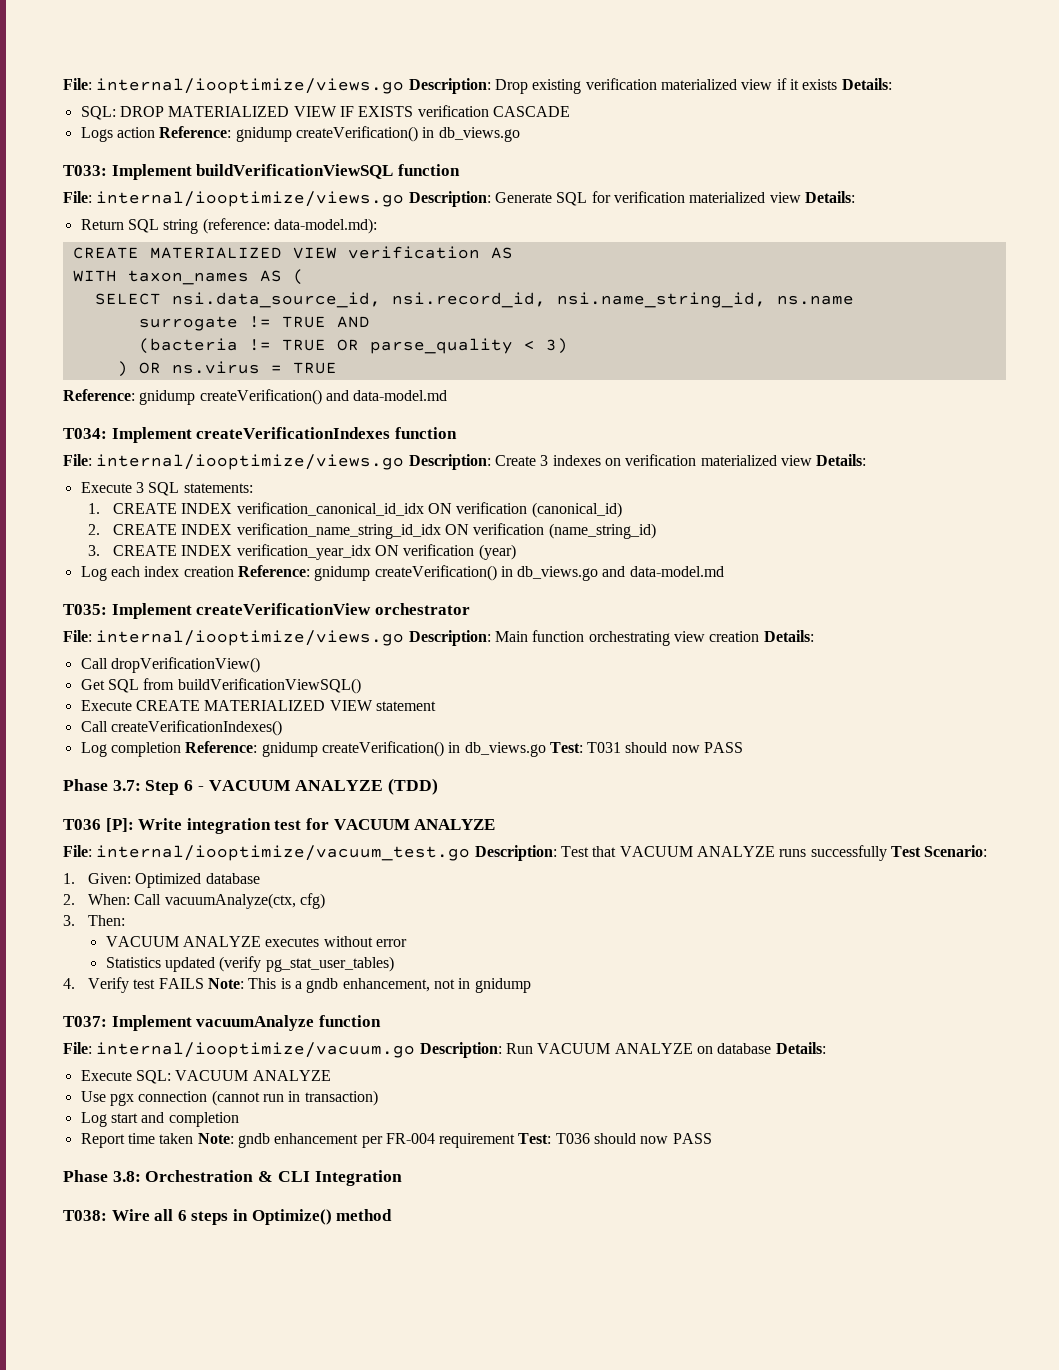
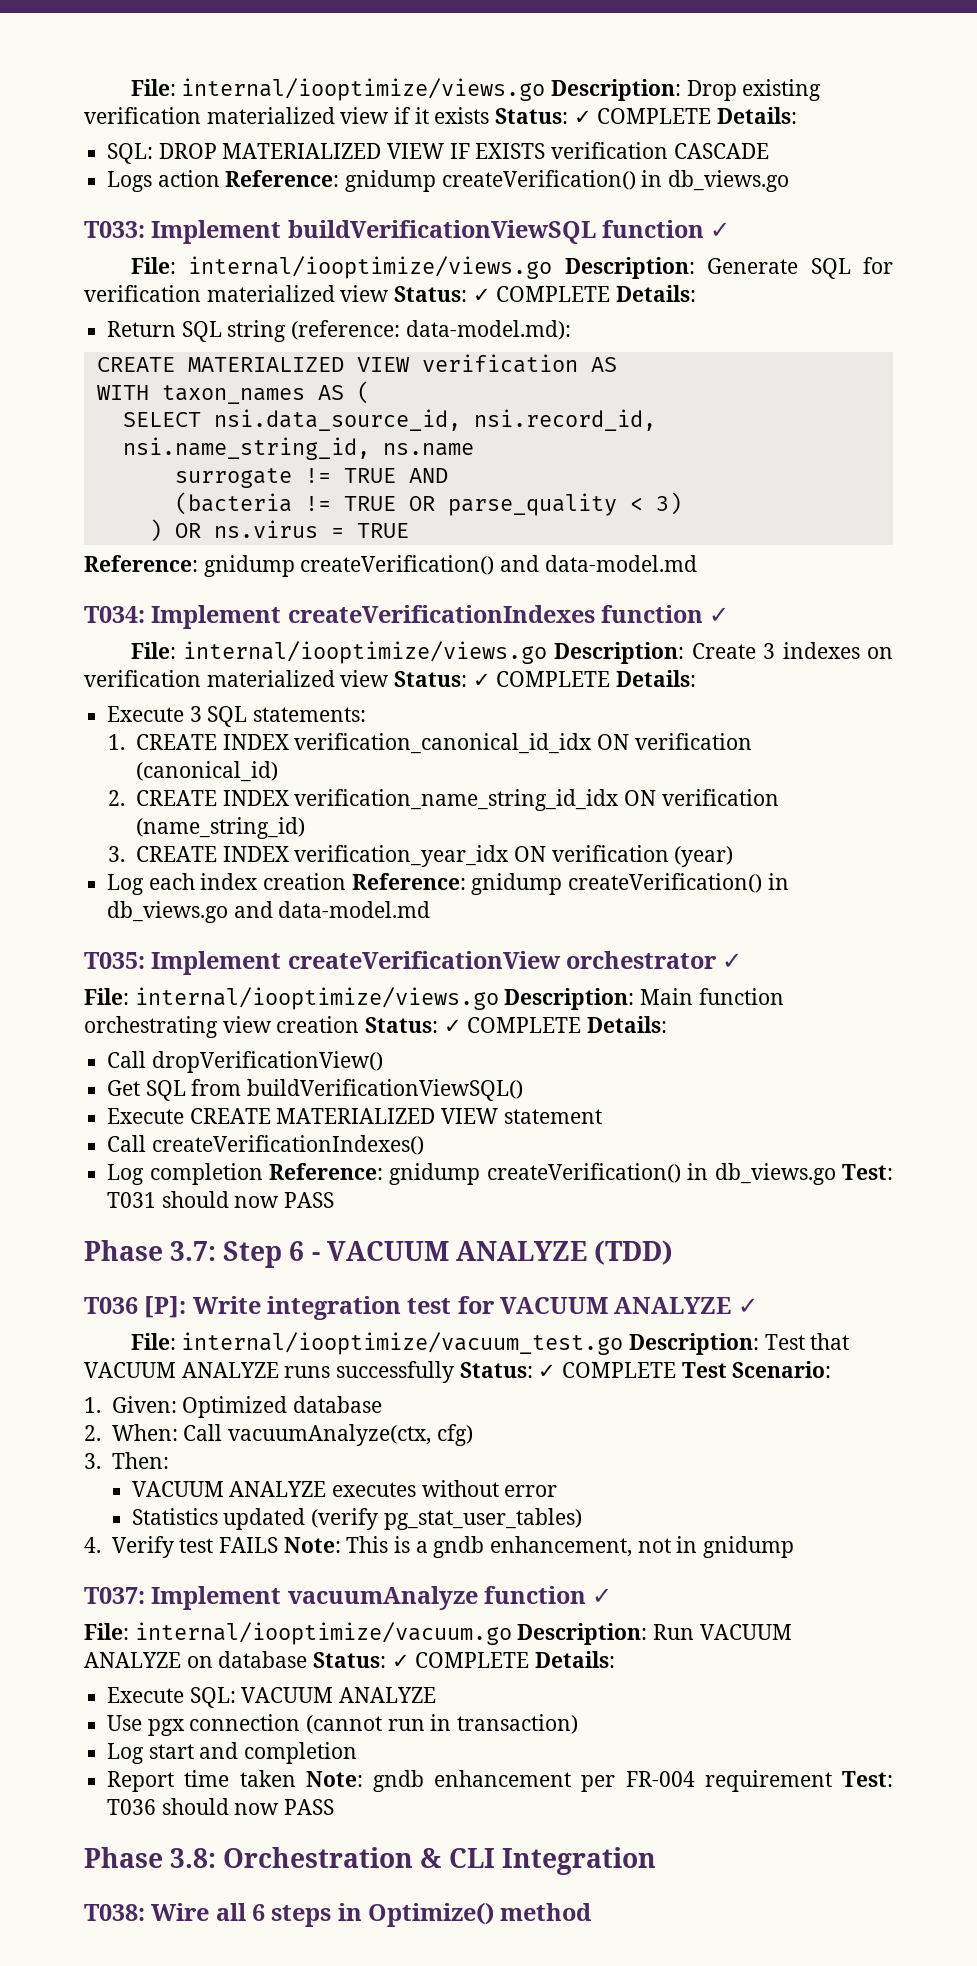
(838, 84) none -> [495,108,712,124] Status: ✓ COMPLETE
(460, 170) none -> [710,222,731,238] ✓
(801, 197) none -> [394,286,611,302] Status: ✓ COMPLETE
(457, 433) none -> [709,607,730,623] ✓
(812, 460) none -> [394,671,611,687] Status: ✓ COMPLETE
(470, 609) none -> [722,953,743,969] ✓
(760, 636) none -> [365,1017,582,1033] Status: ✓ COMPLETE
(496, 824) none -> [737,1298,758,1314] ✓
(887, 853) none -> [459,1362,677,1378] Status: ✓ COMPLETE
(381, 1021) none -> [592,1588,613,1604] ✓
(772, 1048) none -> [313,1652,530,1668] Status: ✓ COMPLETE

